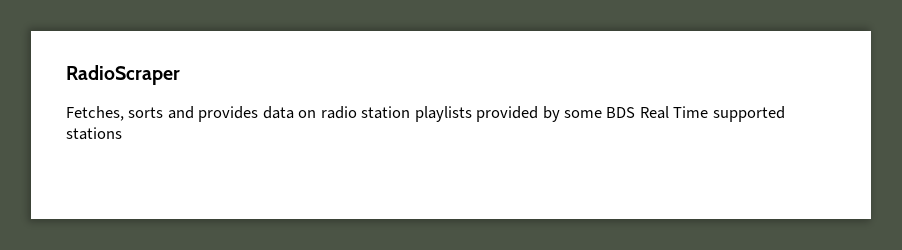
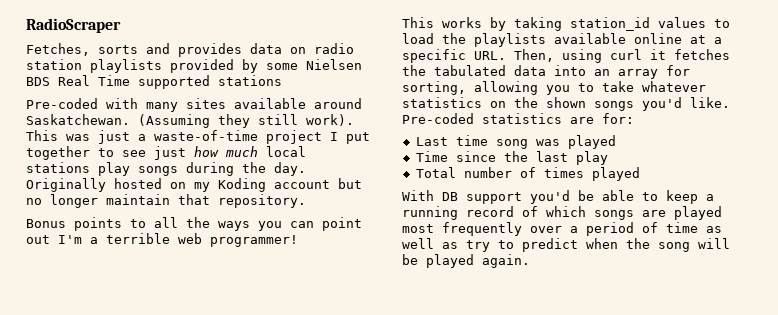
(603, 114) none -> [306,59,362,70] Nielsen
(122, 133) none -> [26,98,362,112] [26,114,354,128] [26,130,370,144] [26,146,306,160] [26,162,306,176] [26,178,362,192] [26,194,306,208] [26,217,362,231] [26,233,298,247] [402,17,730,31] [402,33,722,47] [402,49,730,63] [402,65,690,79] [402,81,706,95] [402,97,730,111] [402,113,634,124] [415,135,616,149] [415,151,608,165] [415,167,640,181] [402,190,714,204] [402,206,722,220] [402,222,722,236] [402,238,730,252] [402,254,530,268] // Pre-coded with many sites available around Saskatchewan. (Assuming they still work). This was just a waste-of-time project I put together to see just how much local stations play songs during the day. Originally hosted on my Koding account but no longer maintain that repository. // Bonus points to all the ways you can point out I'm a terrible web programmer! // This works by taking station_id values to load the playlists available online at a specific URL. Then, using curl it fetches the tabulated data into an array for sorting, allowing you to take whatever statistics on the shown songs you'd like. Pre-coded statistics are for: // Last time song was played // Time since the last play // Total number of times played // With DB support you'd be able to keep a running record of which songs are played most frequently over a period of time as well as try to predict when the song will be played again.

